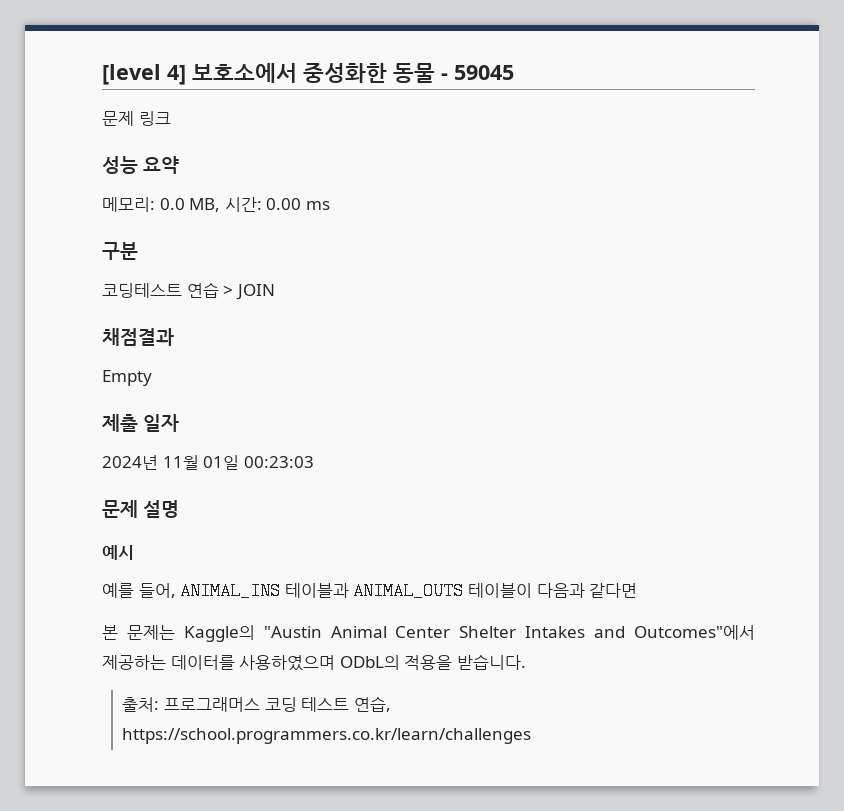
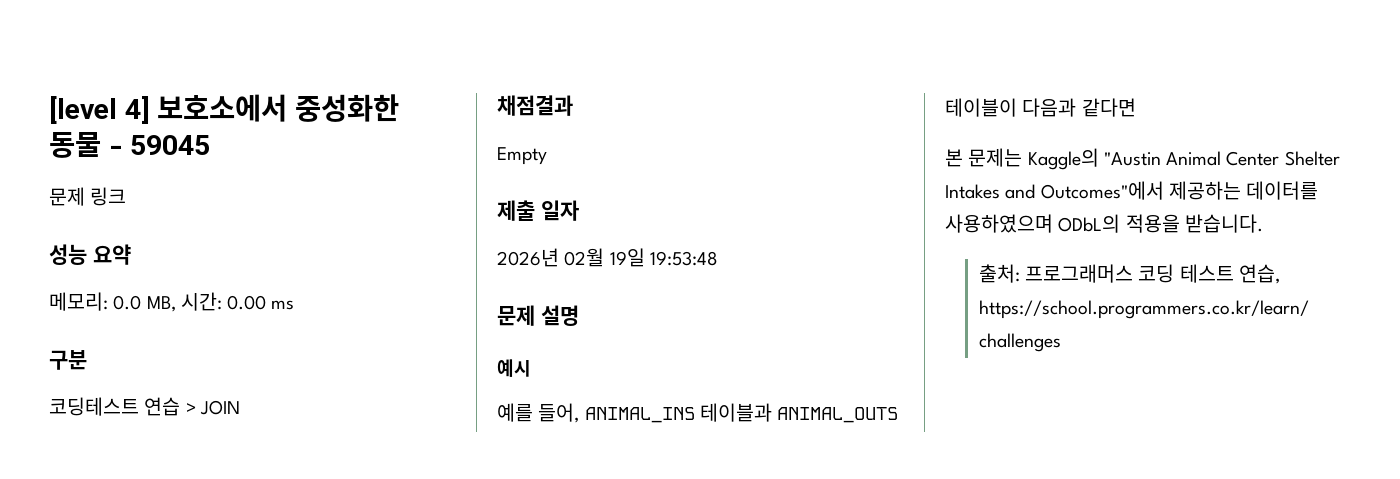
[102,455,314,470] 2024년 11월 01일 00:23:03 -> [497,248,718,267] 2026년 02월 19일 19:53:48

